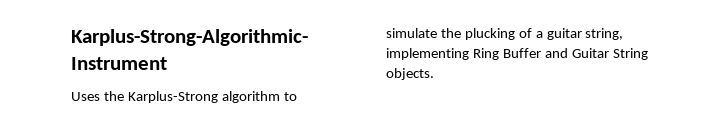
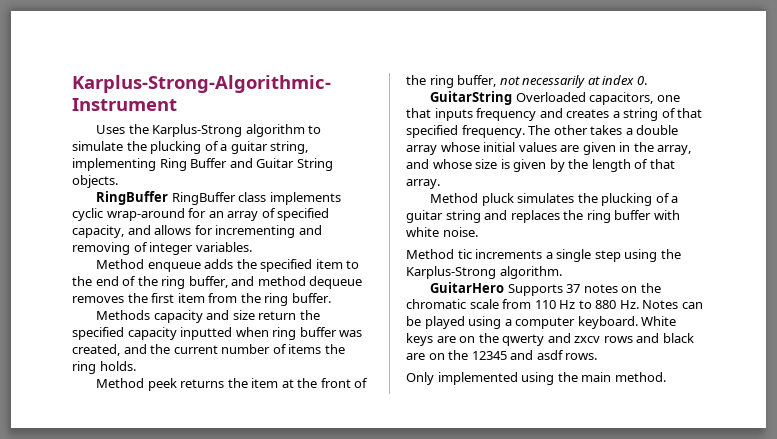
(434, 74) none -> [96,191,341,205] [72,208,330,221] [72,225,322,238] [72,242,252,255] [96,259,360,272] [72,276,363,289] [72,293,331,306] [96,310,320,323] [72,327,363,340] [72,344,345,356] [72,361,136,374] [96,378,369,391] [406,75,647,88] [430,91,680,105] [406,108,703,121] [406,125,679,138] [406,142,692,155] [406,159,675,172] [406,179,440,189] [430,193,679,206] [406,210,680,223] [406,227,478,237] [406,249,681,262] [406,266,562,279] [430,282,661,296] [406,299,703,309] [406,316,677,329] [406,333,694,346] [406,350,598,360] [406,372,666,385] // RingBuffer RingBuffer class implements cyclic wrap-around for an array of specified capacity, and allows for incrementing and removing of integer variables. // Method enqueue adds the specified item to the end of the ring buffer, and method dequeue removes the first item from the ring buffer. // Methods capacity and size return the specified capacity inputted when ring buffer was created, and the current number of items the ring holds. // Method peek returns the item at the front of the ring buffer, not necessarily at index 0. // GuitarString Overloaded capacitors, one that inputs frequency and creates a string of that specified frequency. The other takes a double array whose initial values are given in the array, and whose size is given by the length of that array. // Method pluck simulates the plucking of a guitar string and replaces the ring buffer with white noise. // Method tic increments a single step using the Karplus-Strong algorithm. // GuitarHero Supports 37 notes on the chromatic scale from 110 Hz to 880 Hz. Notes can be played using a computer keyboard. White keys are on the qwerty and zxcv rows and black are on the 12345 and asdf rows. // Only implemented using the main method.

